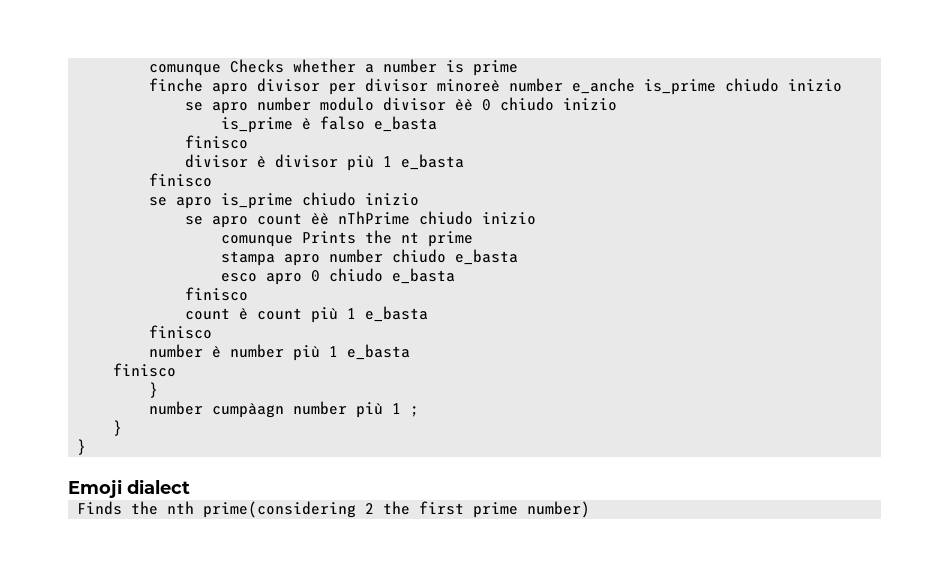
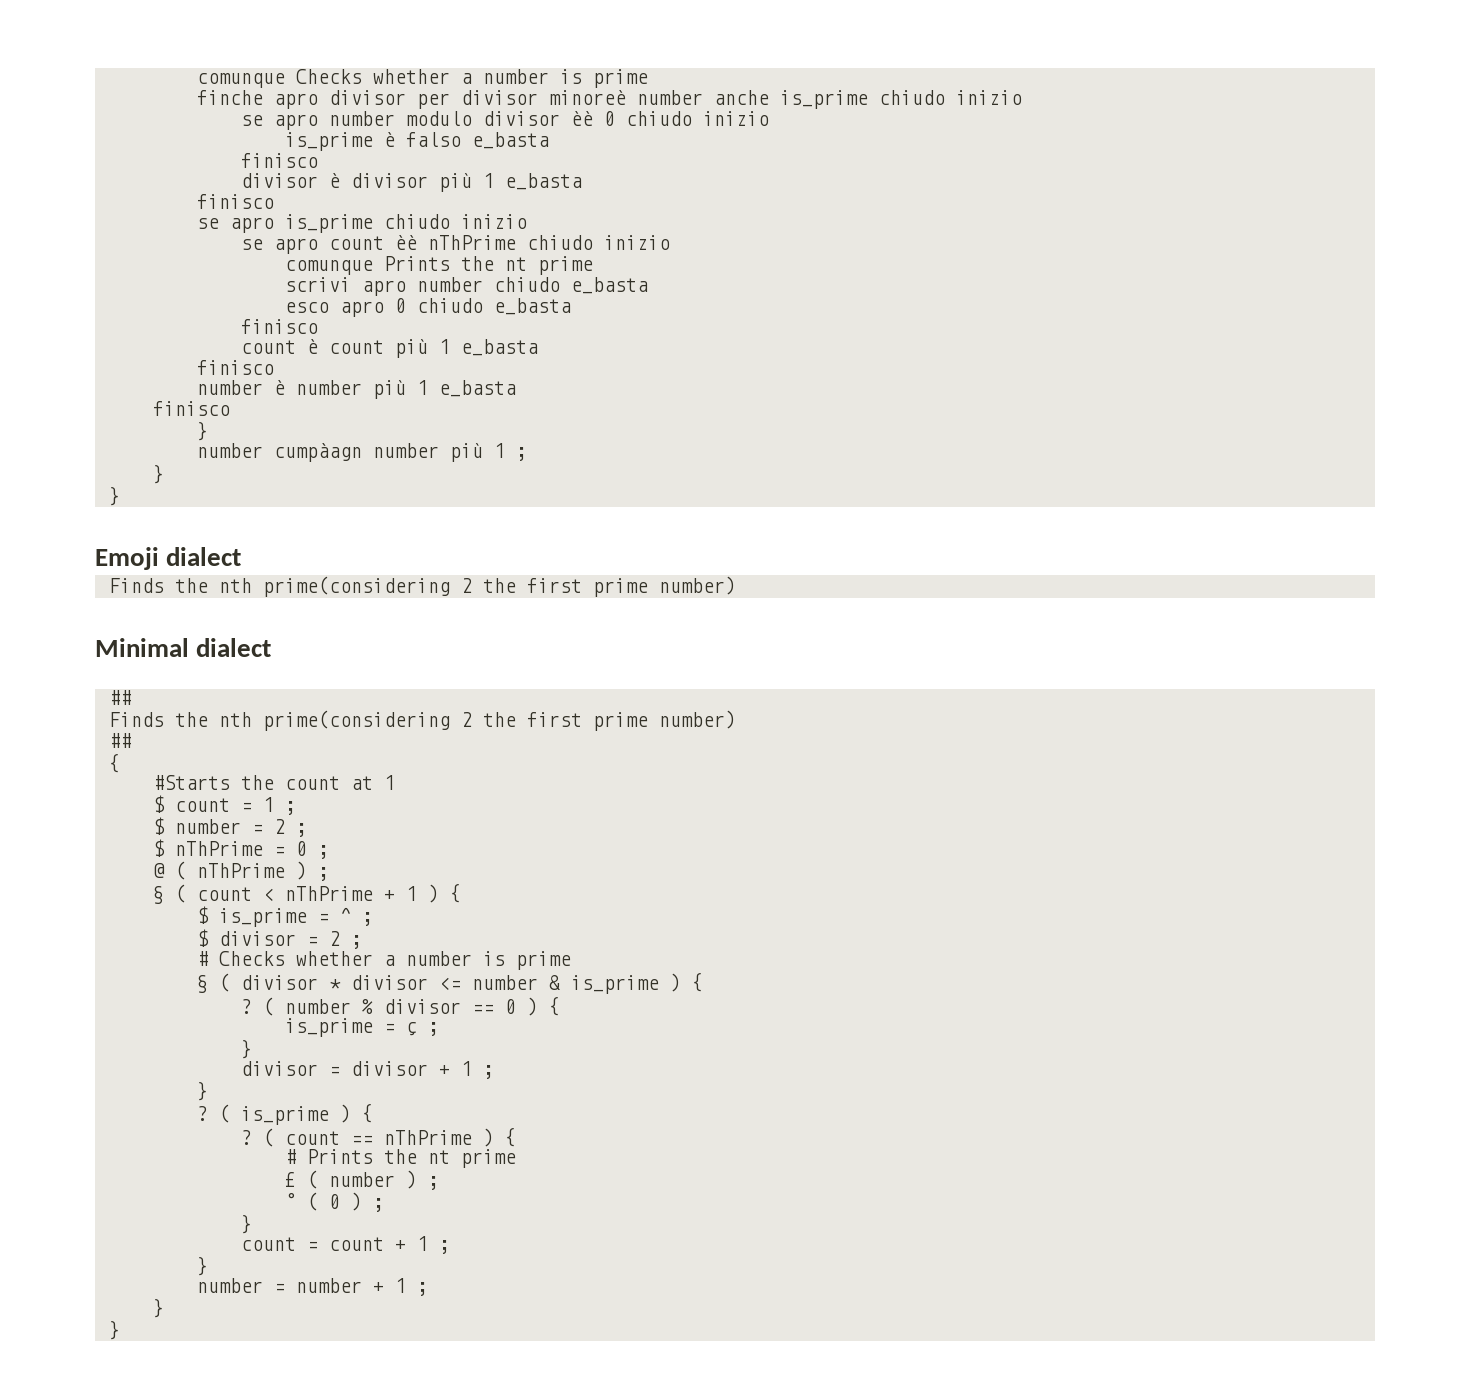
[572,78,635,94] e_anche -> [713,90,769,105] anche
[221,251,275,266] stampa -> [284,277,351,292] scrivi
(590, 509) none -> [95,638,272,657] [108,690,131,705] [108,710,736,731] [108,733,131,748] [108,753,120,773] [152,775,395,790] [152,795,296,815] [152,817,307,837] [152,839,329,859] [152,861,329,881] [152,883,461,904] [196,906,373,927] [196,929,362,949] [196,951,571,970] [196,972,703,994] [240,996,560,1016] [284,1018,439,1037] [240,1039,252,1059] [240,1061,494,1079] [196,1081,208,1101] [196,1103,373,1125] [240,1127,516,1147] [284,1149,516,1168] [284,1170,439,1190] [284,1192,384,1212] [240,1214,252,1234] [240,1236,450,1254] [196,1256,208,1276] [196,1278,428,1296] [152,1298,164,1318] [108,1320,120,1340] // Minimal dialect // ## // Finds the nth prime(considering 2 the first prime number) // ## // { // #Starts the count at 1 // $ count = 1 ; // $ number = 2 ; // $ nThPrime = 0 ; // @ ( nThPrime ) ; // § ( count < nThPrime + 1 ) { // $ is_prime = ^ ; // $ divisor = 2 ; // # Checks whether a number is prime // § ( divisor * divisor <= number & is_prime ) { // ? ( number % divisor == 0 ) { // is_prime = ç ; // } // divisor = divisor + 1 ; // } // ? ( is_prime ) { // ? ( count == nThPrime ) { // # Prints the nt prime // £ ( number ) ; // ° ( 0 ) ; // } // count = count + 1 ; // } // number = number + 1 ; // } // }

